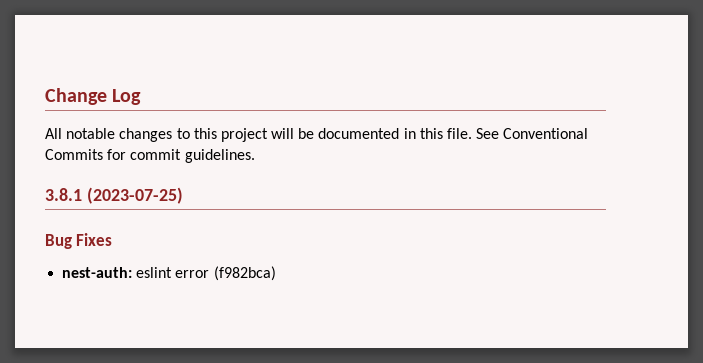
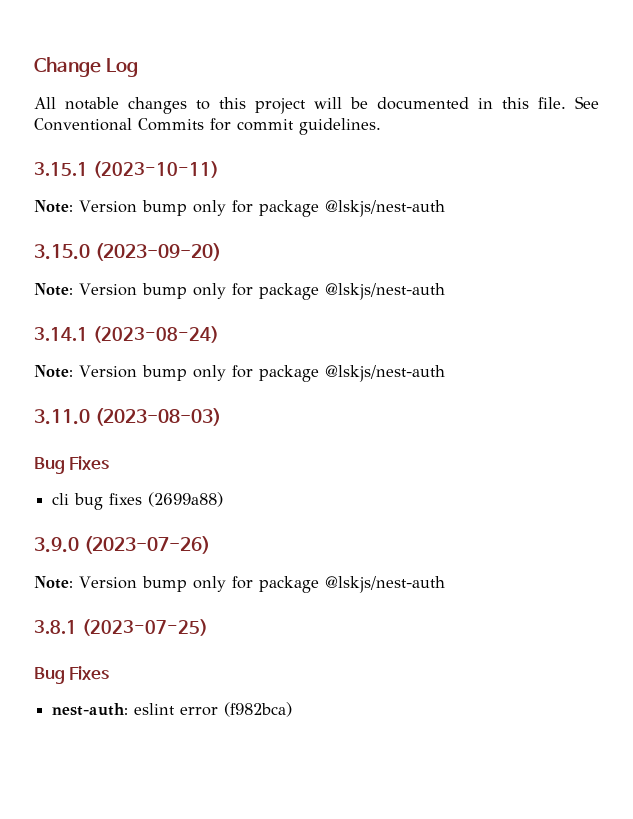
(255, 156) none -> [34,161,219,178] [34,200,445,217] [34,243,221,261] [34,283,445,300] [34,326,219,343] [34,365,445,382] [34,408,221,426] [34,456,110,474] [52,492,224,510] [34,536,210,554] [34,576,445,593] // 3.15.1 (2023-10-11) // Note: Version bump only for package @lskjs/nest-auth // 3.15.0 (2023-09-20) // Note: Version bump only for package @lskjs/nest-auth // 3.14.1 (2023-08-24) // Note: Version bump only for package @lskjs/nest-auth // 3.11.0 (2023-08-03) // Bug Fixes // cli bug fixes (2699a88) // 3.9.0 (2023-07-26) // Note: Version bump only for package @lskjs/nest-auth

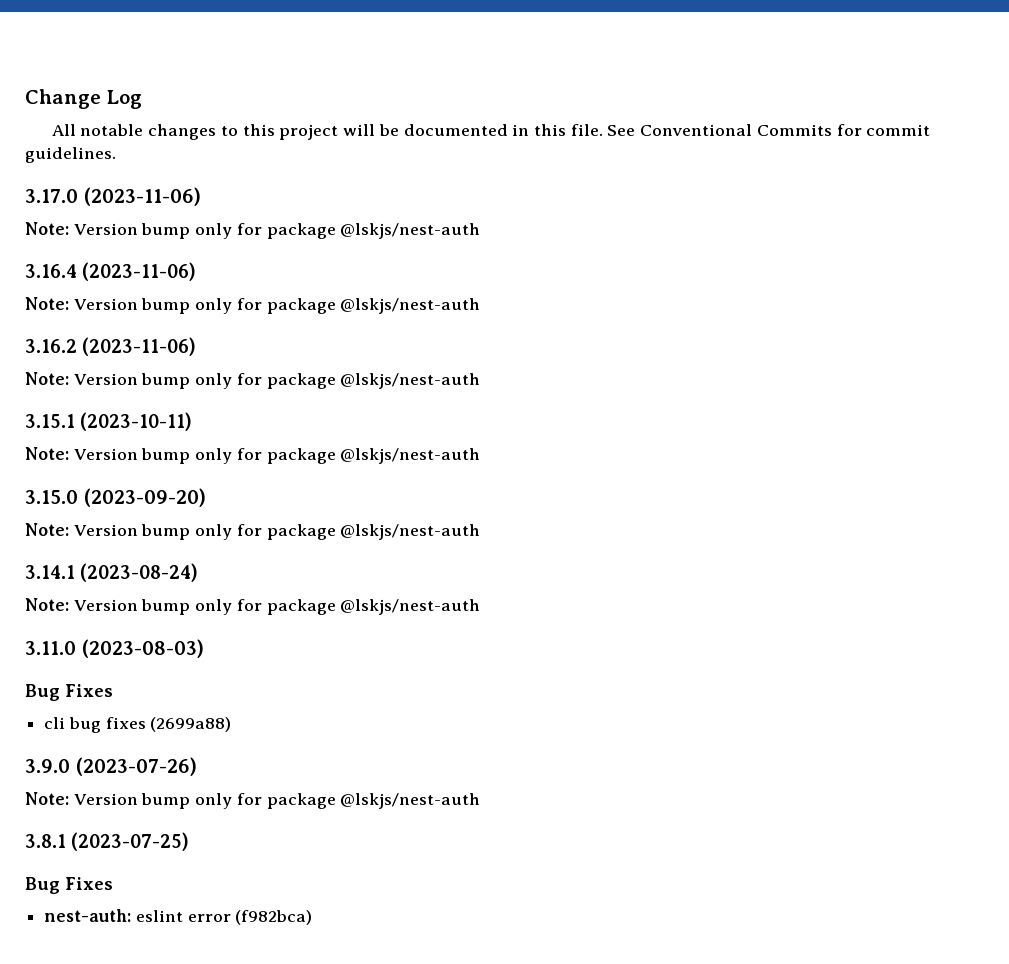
(381, 126) none -> [25,187,201,206] [25,222,481,239] [25,262,197,281] [25,297,481,314] [25,337,197,356] [25,372,481,389] // 3.17.0 (2023-11-06) // Note: Version bump only for package @lskjs/nest-auth // 3.16.4 (2023-11-06) // Note: Version bump only for package @lskjs/nest-auth // 3.16.2 (2023-11-06) // Note: Version bump only for package @lskjs/nest-auth

